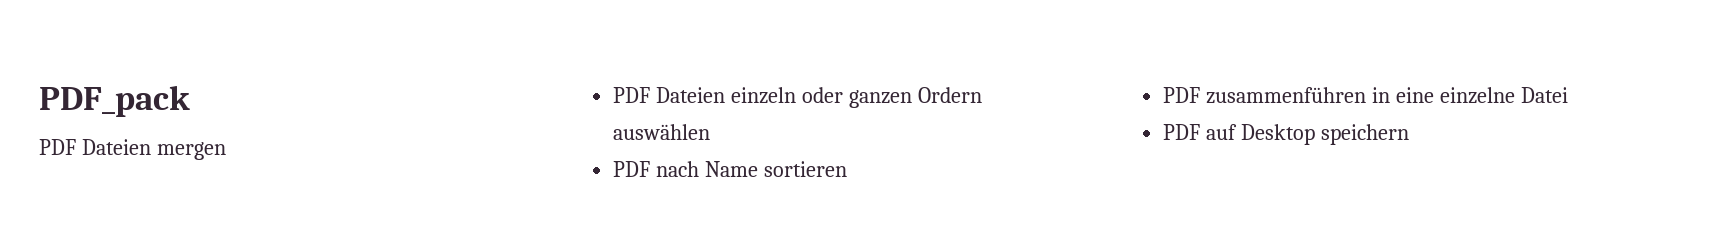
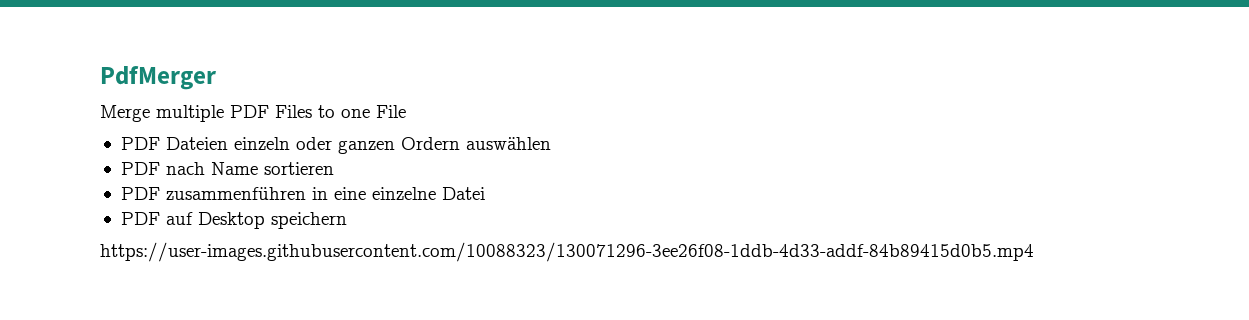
[39,85,190,117] [39,139,226,160] PDF_pack // PDF Dateien mergen -> [100,66,216,90] [100,105,406,122] PdfMerger // Merge multiple PDF Files to one File
(1410, 134) none -> [100,242,1034,262] // https://user-images.githubusercontent.com/10088323/130071296-3ee26f08-1ddb-4d33-addf-84b89415d0b5.mp4

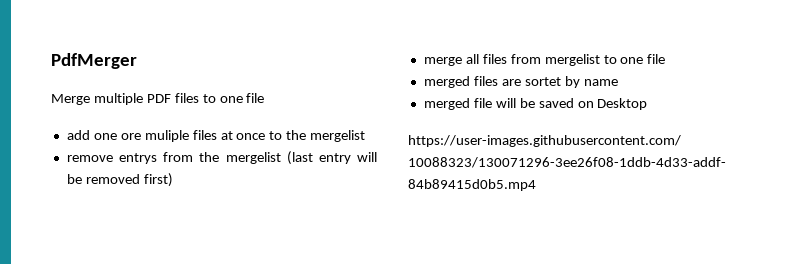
[275,105,406,118] [120,137,551,154] [120,162,334,175] [120,187,485,200] [120,212,193,225] Files to one File // PDF Dateien einzeln oder ganzen Ordern auswählen // PDF nach Name sortieren // PDF zusammenführen in eine einzelne Datei // PDF auf -> [174,93,265,103] [66,130,366,142] [66,151,377,165] [66,173,173,187] [423,54,666,66] [423,76,618,88] [423,98,594,110] files to one file // add one ore muliple files at once to the mergelist // remove entrys from the mergelist (last entry will be removed first) // merge all files from mergelist to one file // merged files are sortet by name // merged file will be saved on
[270,212,347,229] speichern -> (648, 104) none

